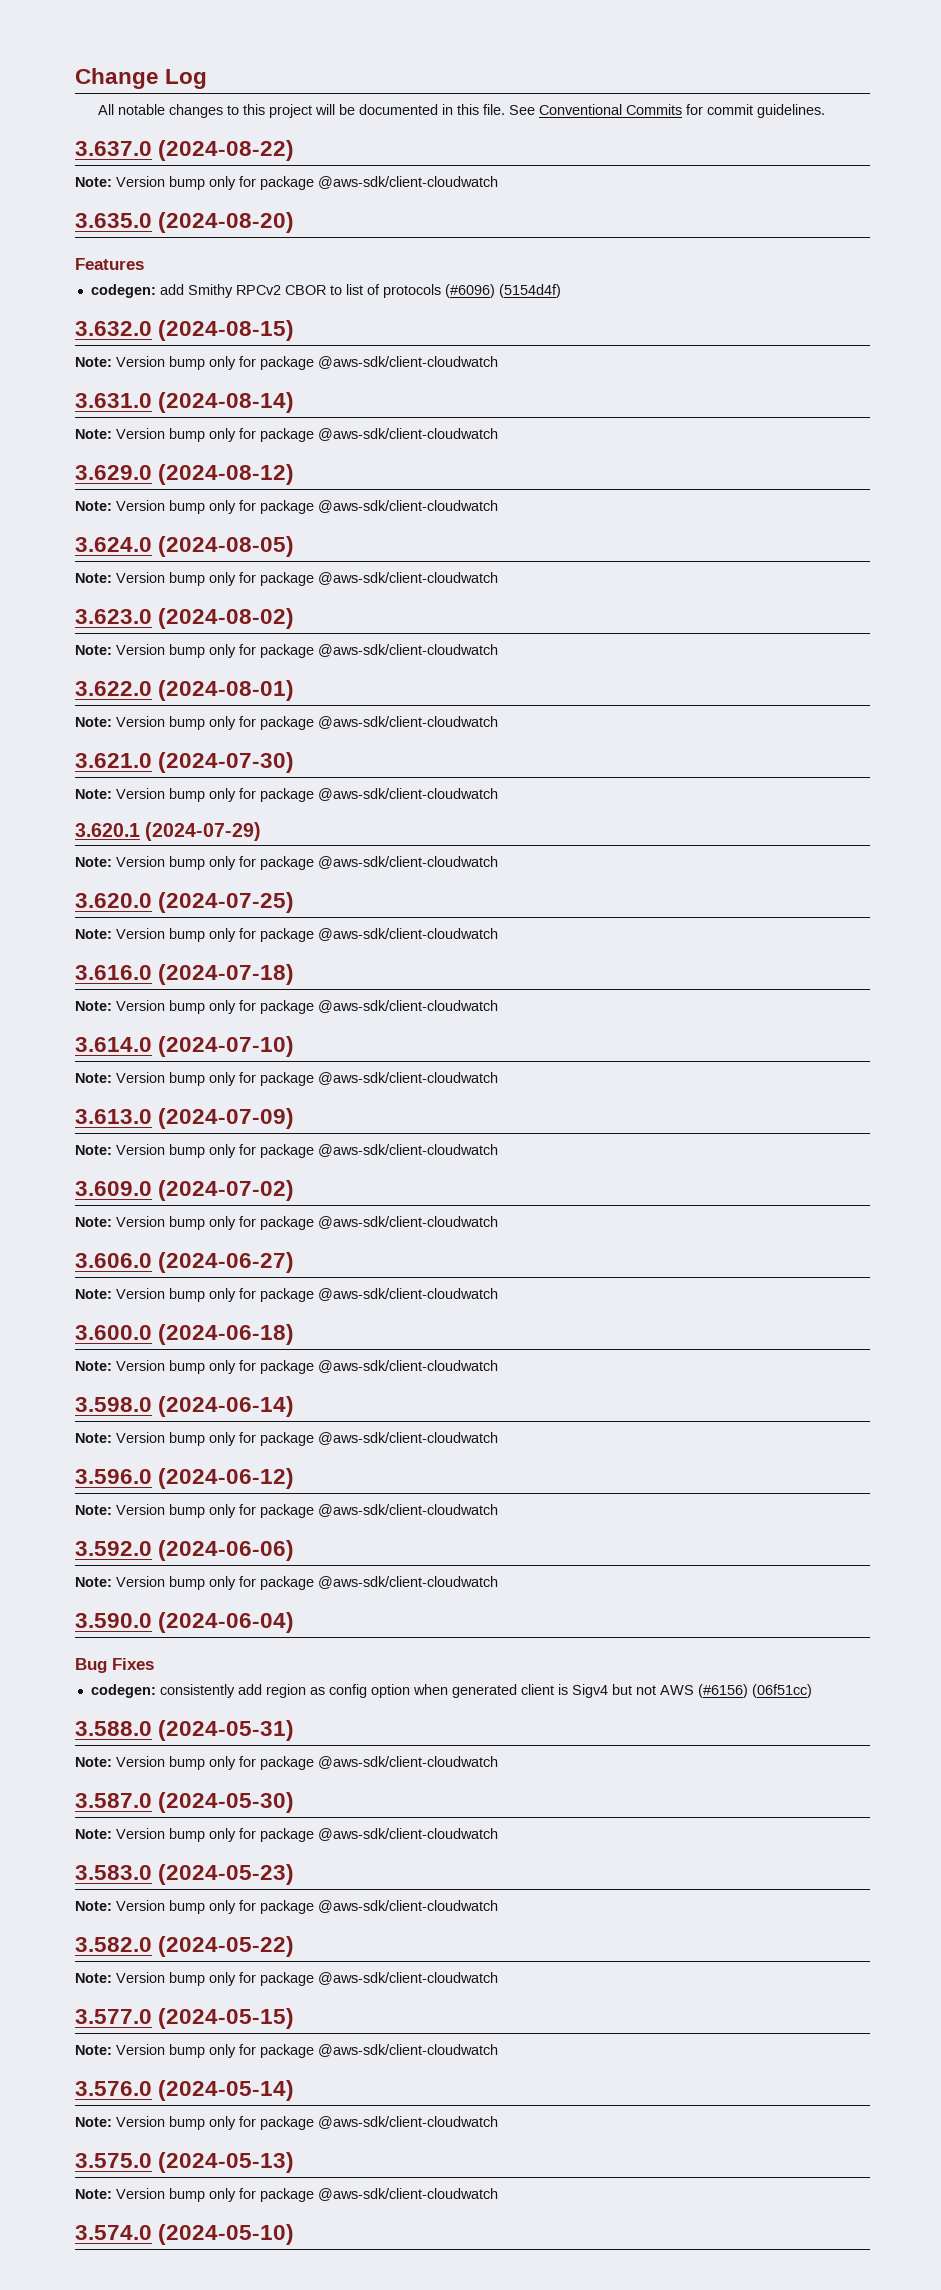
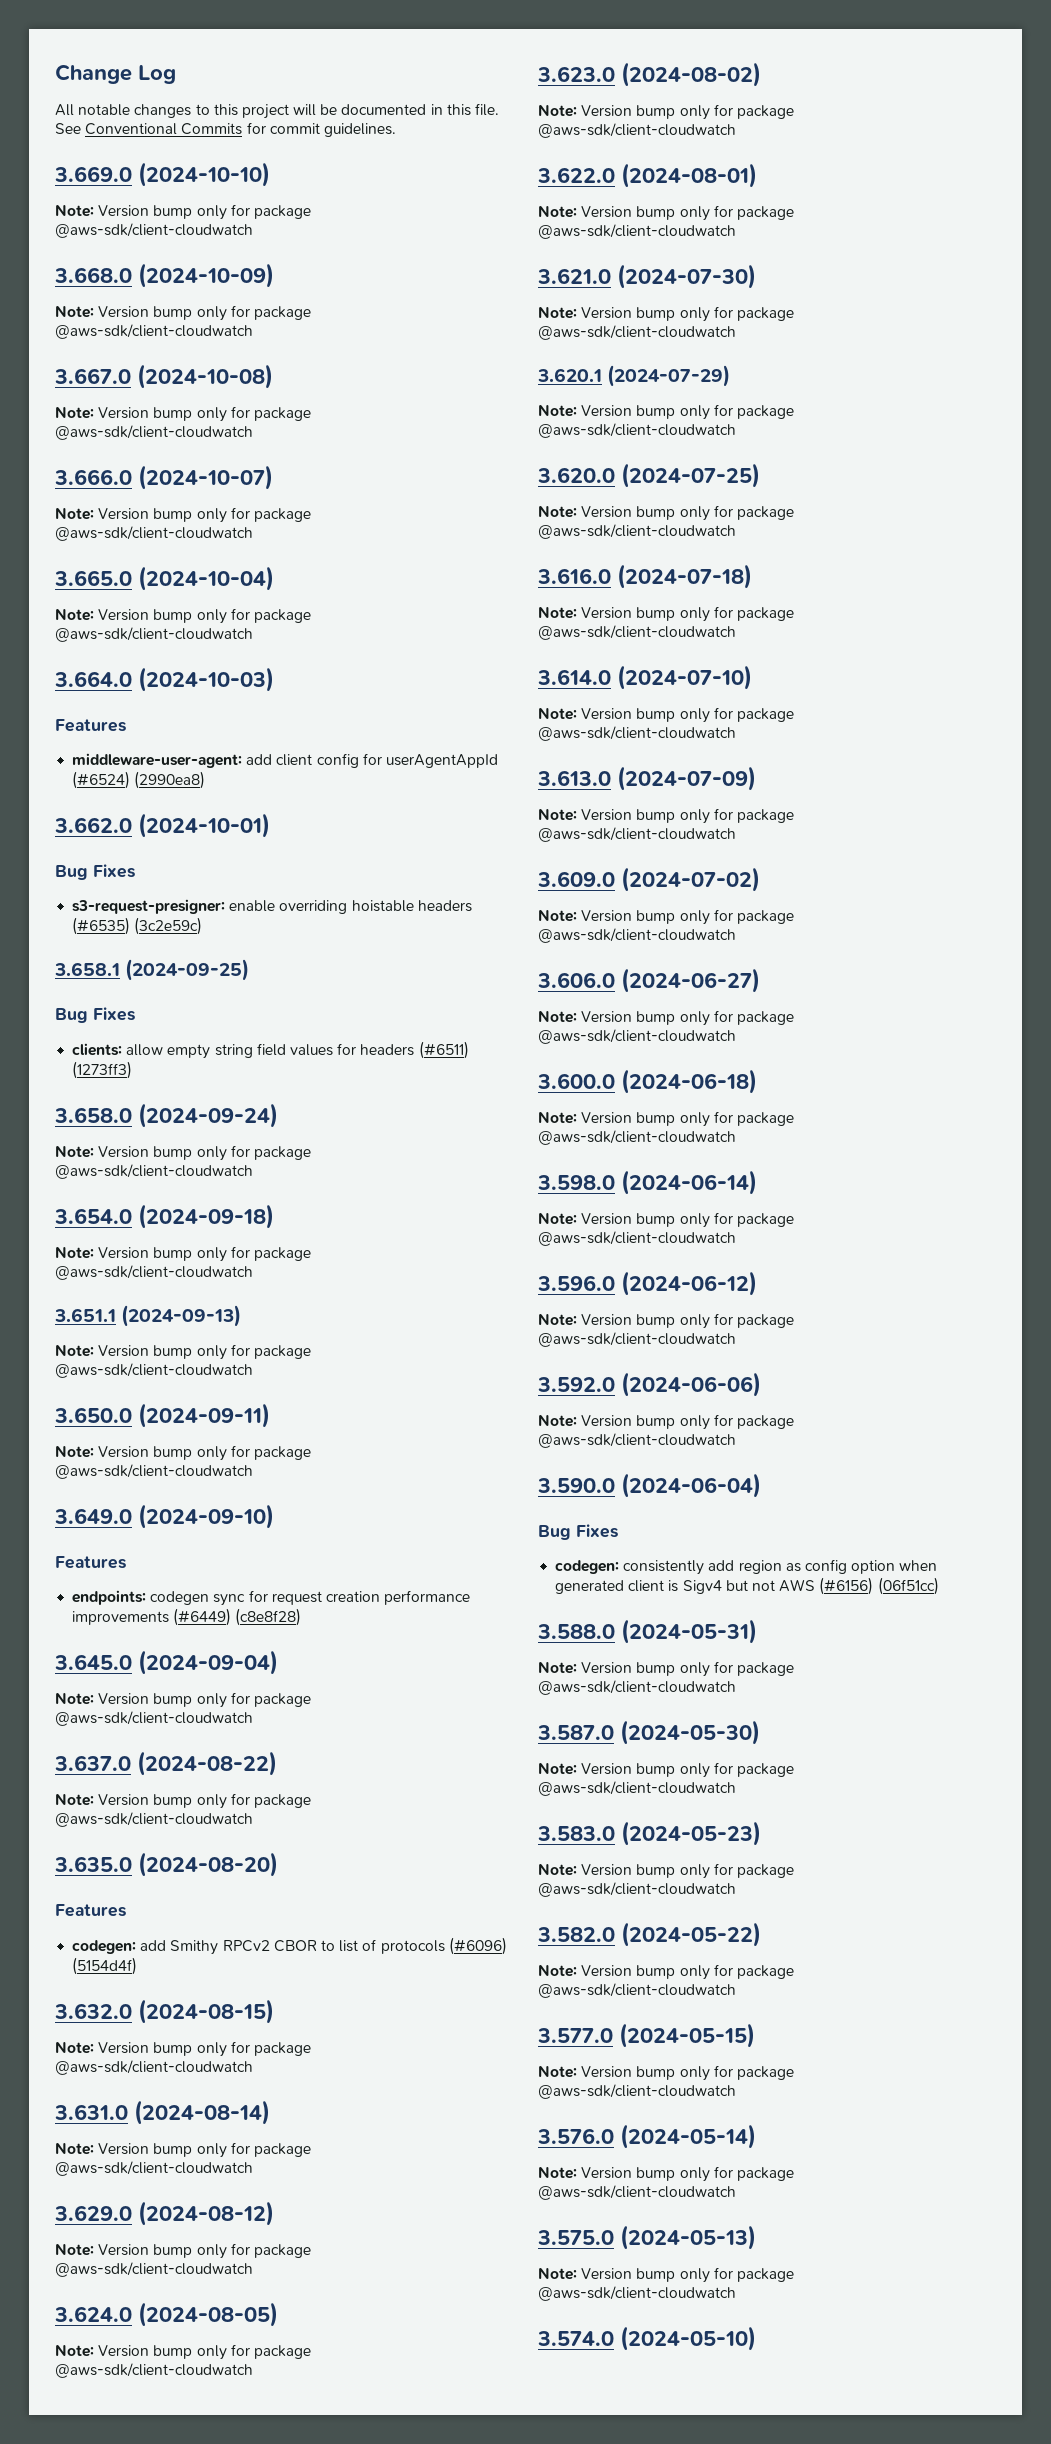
(825, 111) none -> [54,162,270,187] [55,204,311,220] [55,223,253,238] [54,263,274,288] [55,305,311,321] [55,324,253,339] [54,364,273,389] [55,406,311,422] [55,425,253,440] [54,465,273,490] [55,507,311,523] [55,526,253,541] [54,566,274,591] [55,608,311,624] [55,627,253,642] [54,667,274,692] [55,719,126,732] [72,753,498,768] [72,771,206,789] [54,813,270,838] [55,864,135,880] [72,899,472,914] [72,917,203,935] [54,959,250,981] [55,1007,135,1023] [72,1041,469,1059] [72,1061,133,1079] [54,1103,278,1128] [55,1145,311,1161] [55,1164,253,1179] [54,1204,274,1229] [55,1246,311,1262] [55,1265,253,1280] [54,1305,242,1327] [55,1344,311,1360] [55,1363,253,1378] [54,1403,270,1428] [55,1445,311,1461] [55,1464,253,1479] [54,1504,274,1529] [55,1556,126,1569] [72,1590,471,1606] [72,1608,302,1626] [54,1650,278,1675] [55,1692,311,1708] [55,1711,253,1726] // 3.669.0 (2024-10-10) // Note: Version bump only for package @aws-sdk/client-cloudwatch // 3.668.0 (2024-10-09) // Note: Version bump only for package @aws-sdk/client-cloudwatch // 3.667.0 (2024-10-08) // Note: Version bump only for package @aws-sdk/client-cloudwatch // 3.666.0 (2024-10-07) // Note: Version bump only for package @aws-sdk/client-cloudwatch // 3.665.0 (2024-10-04) // Note: Version bump only for package @aws-sdk/client-cloudwatch // 3.664.0 (2024-10-03) // Features // middleware-user-agent: add client config for userAgentAppId (#6524) (2990ea8) // 3.662.0 (2024-10-01) // Bug Fixes // s3-request-presigner: enable overriding hoistable headers (#6535) (3c2e59c) // 3.658.1 (2024-09-25) // Bug Fixes // clients: allow empty string field values for headers (#6511) (1273ff3) // 3.658.0 (2024-09-24) // Note: Version bump only for package @aws-sdk/client-cloudwatch // 3.654.0 (2024-09-18) // Note: Version bump only for package @aws-sdk/client-cloudwatch // 3.651.1 (2024-09-13) // Note: Version bump only for package @aws-sdk/client-cloudwatch // 3.650.0 (2024-09-11) // Note: Version bump only for package @aws-sdk/client-cloudwatch // 3.649.0 (2024-09-10) // Features // endpoints: codegen sync for request creation performance improvements (#6449) (c8e8f28) // 3.645.0 (2024-09-04) // Note: Version bump only for package @aws-sdk/client-cloudwatch

